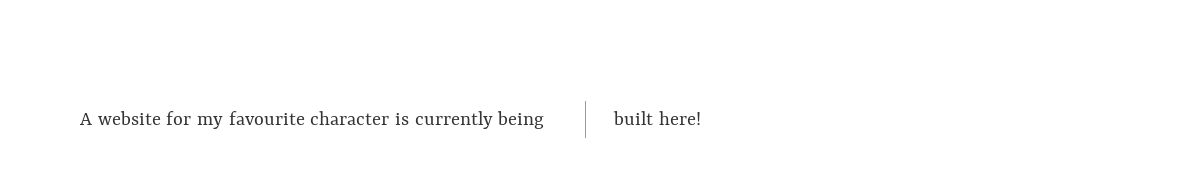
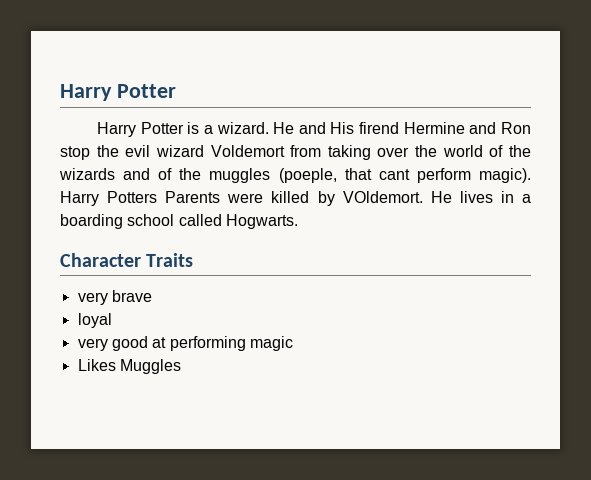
[80,111,701,129] A website for my favourite character is currently being built here! -> [60,84,176,101] [97,122,531,137] [60,145,531,160] [59,168,531,183] [60,191,532,206] [60,214,298,229] [60,253,194,267] [77,290,152,305] [77,313,112,328] [77,336,293,351] [77,359,181,374] Harry Potter // Harry Potter is a wizard. He and His firend Hermine and Ron stop the evil wizard Voldemort from taking over the world of the wizards and of the muggles (poeple, that cant perform magic). Harry Potters Parents were killed by VOldemort. He lives in a boarding school called Hogwarts. // Character Traits // very brave // loyal // very good at performing magic // Likes Muggles

